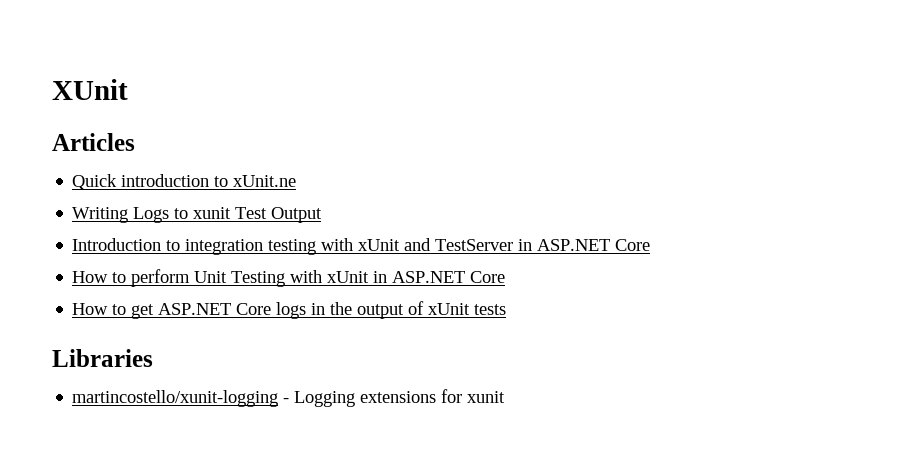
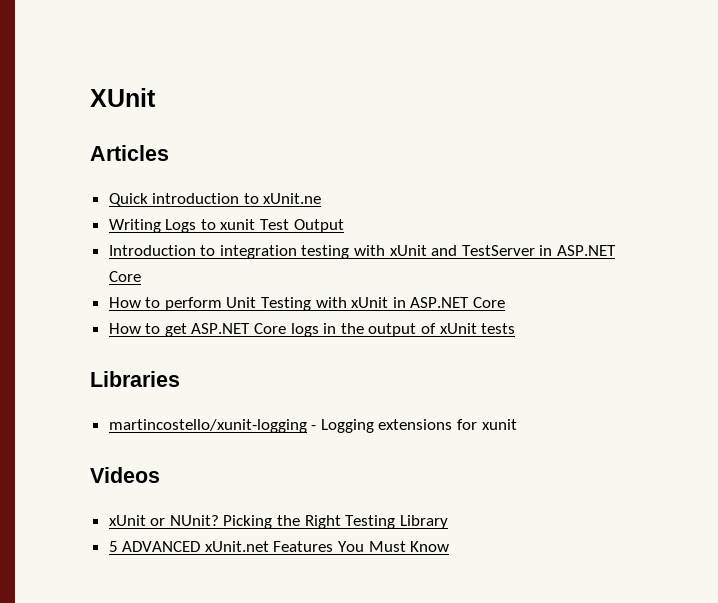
(506, 397) none -> [90,467,160,483] [108,515,448,529] [108,541,450,552] // Videos // xUnit or NUnit? Picking the Right Testing Library // 5 ADVANCED xUnit.net Features You Must Know

